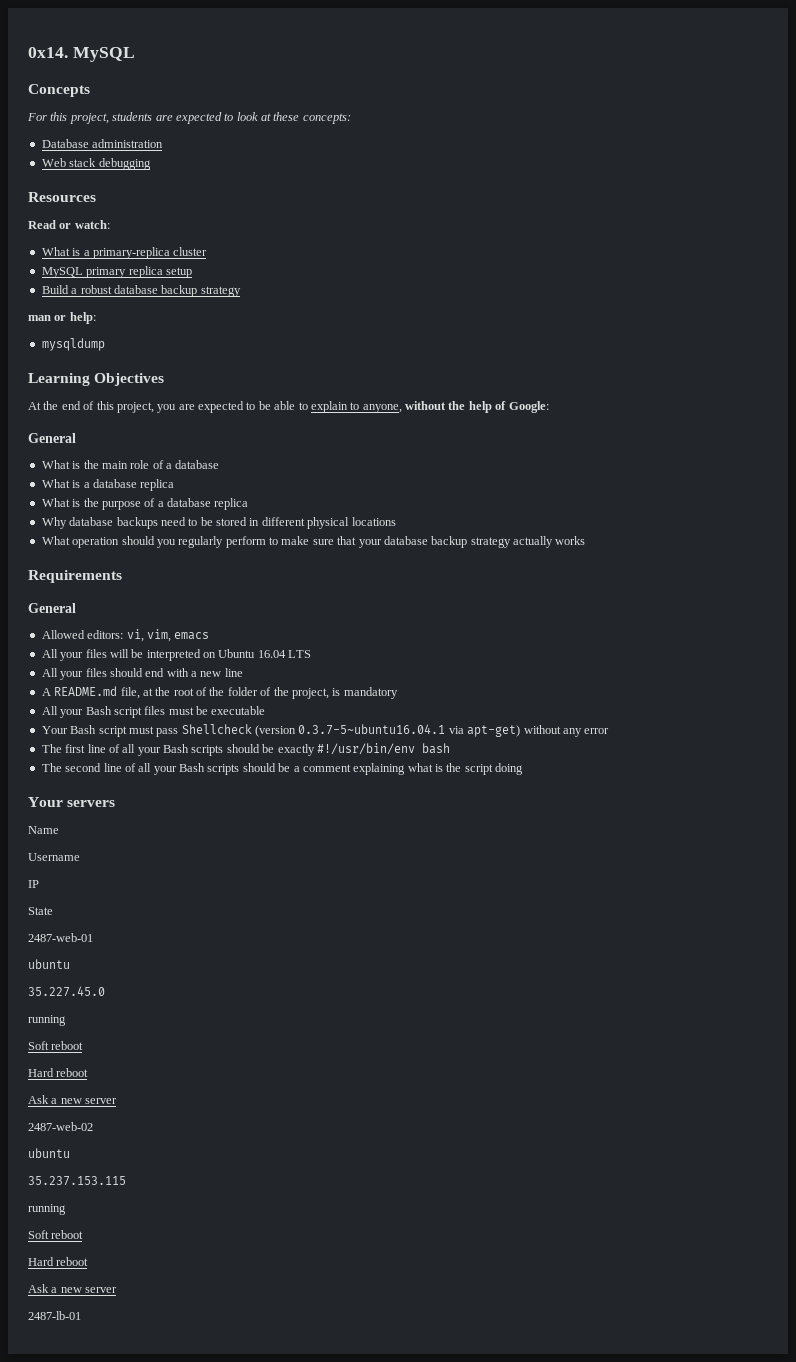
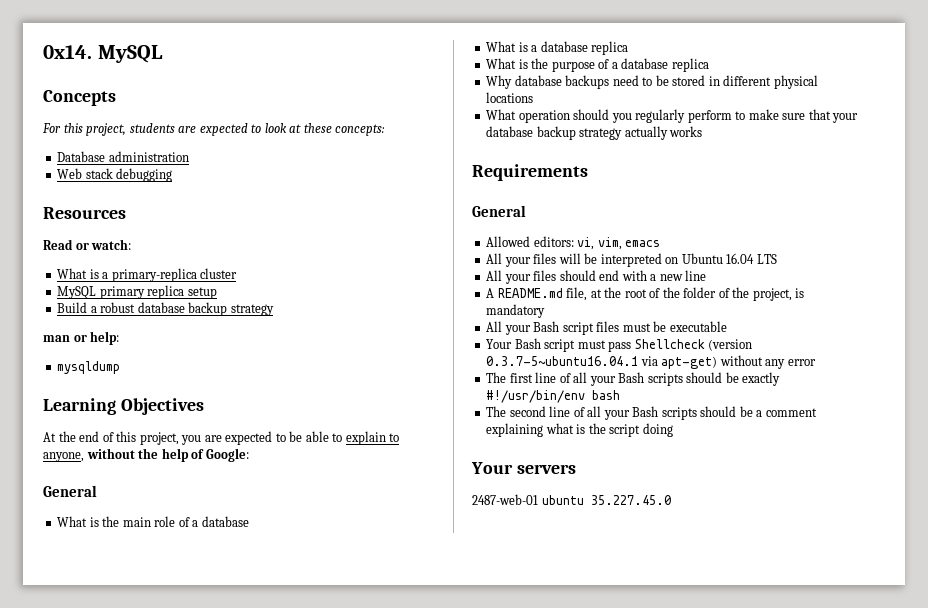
[28,826,59,834] [28,853,80,861] [28,880,39,888] [28,907,53,915] // Name // Username // IP // State -> (576, 469) none
[28,959,70,969] // ubuntu // -> [541,495,584,505] ubuntu
[28,1015,66,1026] [28,1041,84,1050] [28,1068,89,1077] [28,1095,118,1104] [28,1122,93,1131] [28,1148,70,1158] [28,1176,126,1186] [28,1204,66,1215] [28,1230,84,1239] [28,1257,89,1266] [28,1284,118,1293] [28,1311,81,1320] // running // Soft reboot // Hard reboot // Ask a new server // 2487-web-02 // ubuntu // 35.237.153.115 // running // Soft reboot // Hard reboot // Ask a new server // 2487-lb-01 -> (671, 500) none

